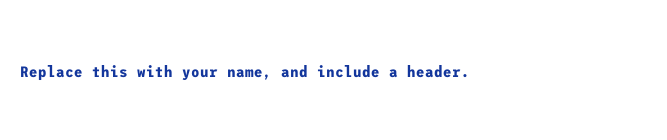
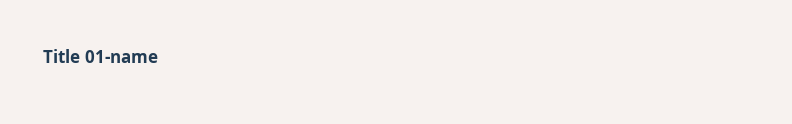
[20,65,470,81] Replace this with your name, and include a header. -> [43,49,158,63] Title 01-name

